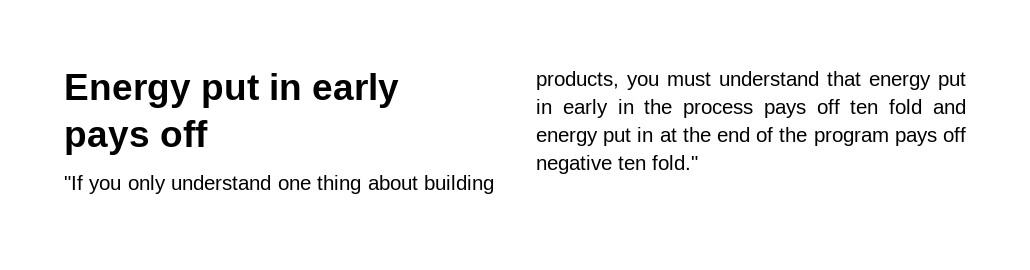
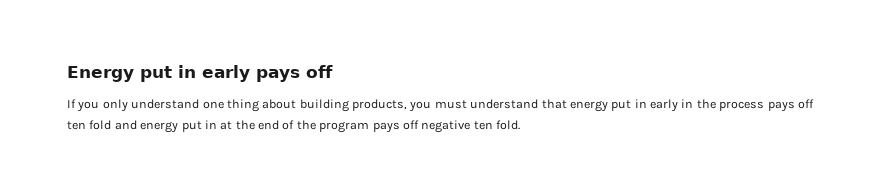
[64,175,83,190] "If -> [67,99,76,108] If
[652,155,698,170] fold." -> [496,120,520,130] fold.

